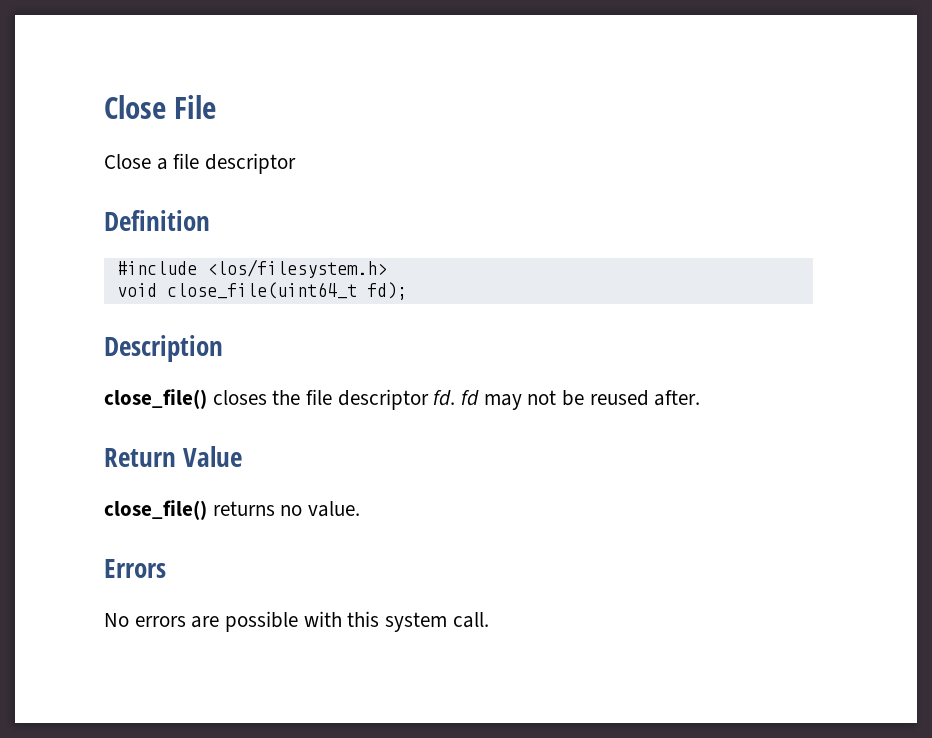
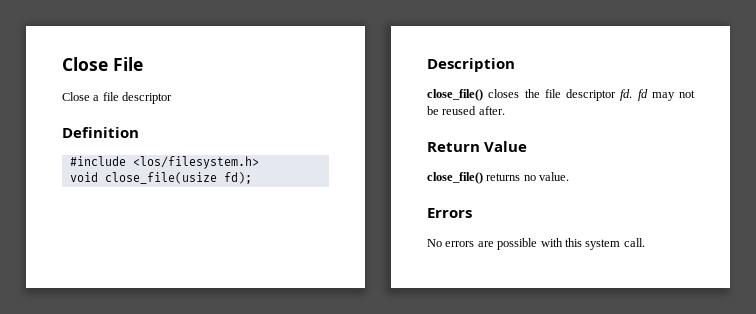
[166,282,357,299] close_file(uint64_t -> [104,172,217,184] close_file(usize

